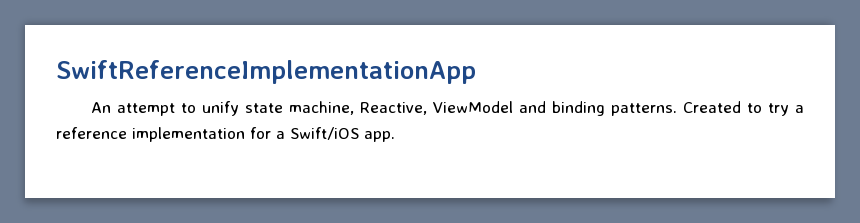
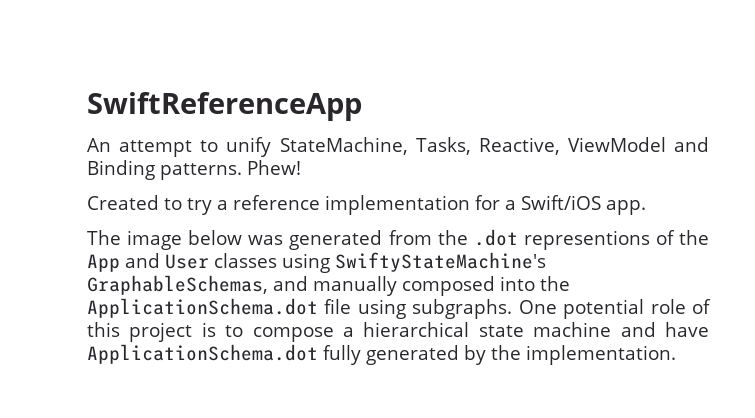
[56,60,476,84] SwiftReferenceImplementationApp -> [87,92,362,121] SwiftReferenceApp
[245,101,355,115] state machine, -> [279,137,471,155] StateMachine, Tasks,
[552,101,678,116] binding patterns. -> [87,160,301,180] Binding patterns. Phew! //
(395, 136) none -> [87,229,710,250] [87,252,546,273] [87,275,570,296] [87,298,712,319] [87,322,709,342] [87,344,676,365] // The image below was generated from the .dot representions of the App and User classes using SwiftyStateMachine's GraphableSchemas, and manually composed into the ApplicationSchema.dot file using subgraphs. One potential role of this project is to compose a hierarchical state machine and have ApplicationSchema.dot fully generated by the implementation.

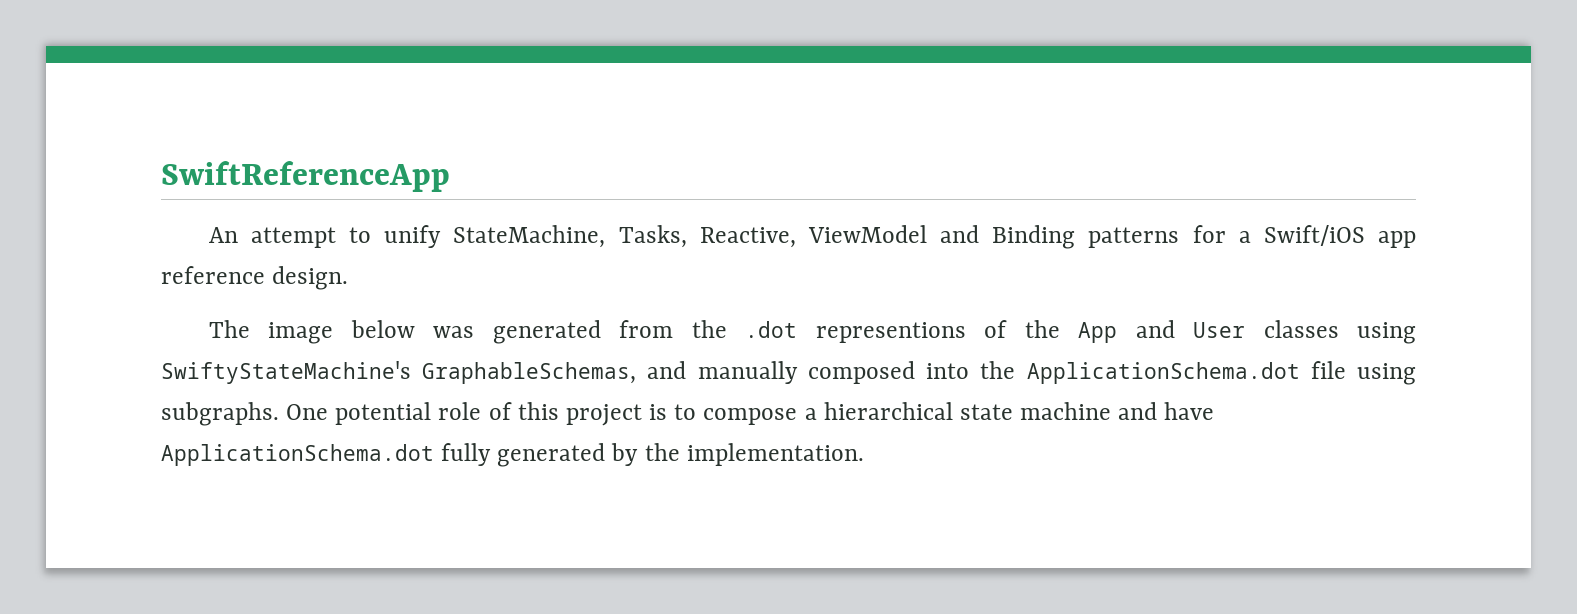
[160,160,301,180] [87,195,646,215] patterns. Phew! // Created to try a reference implementation for a Swift/iOS app. -> [1088,225,1416,248] [161,266,349,290] patterns for a Swift/iOS app reference design.

